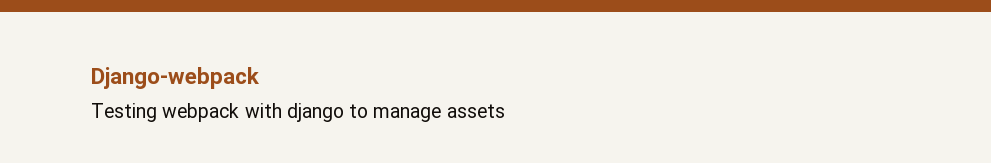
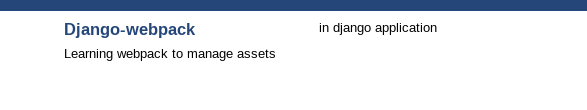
[91,103,505,122] Testing webpack with django to manage assets -> [64,49,276,61] [319,23,437,35] Learning webpack to manage assets in django application

